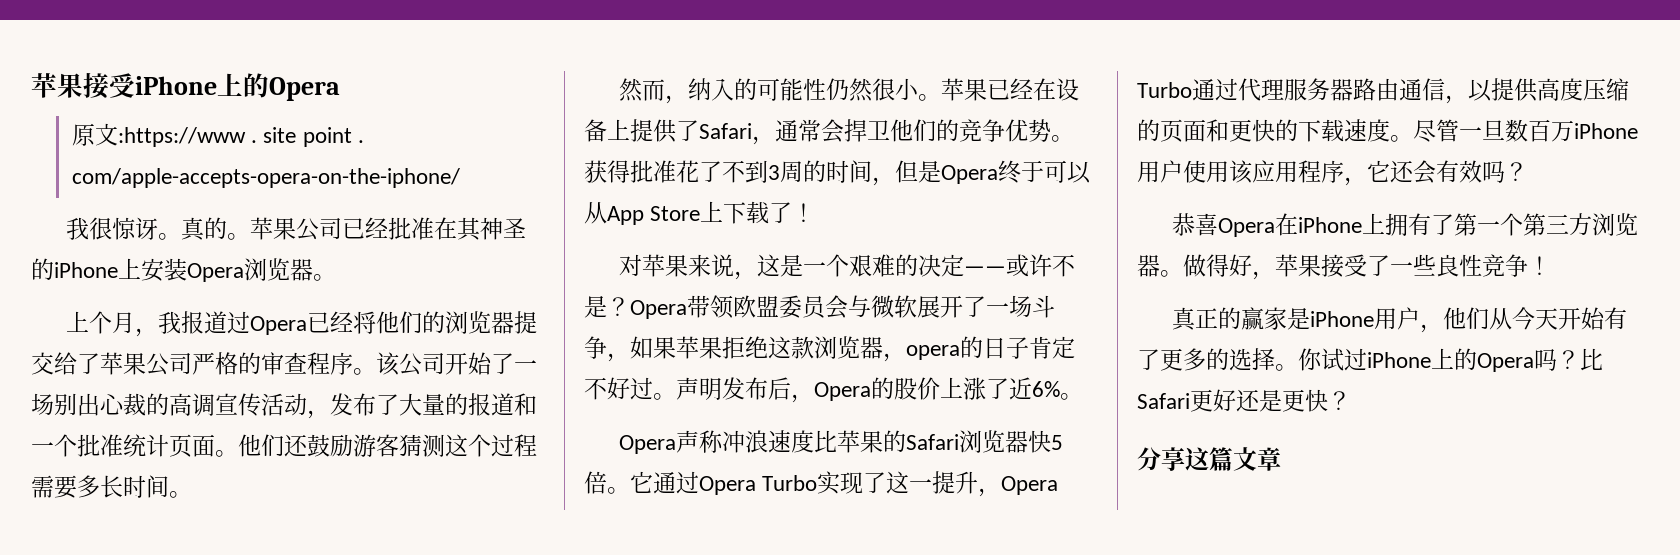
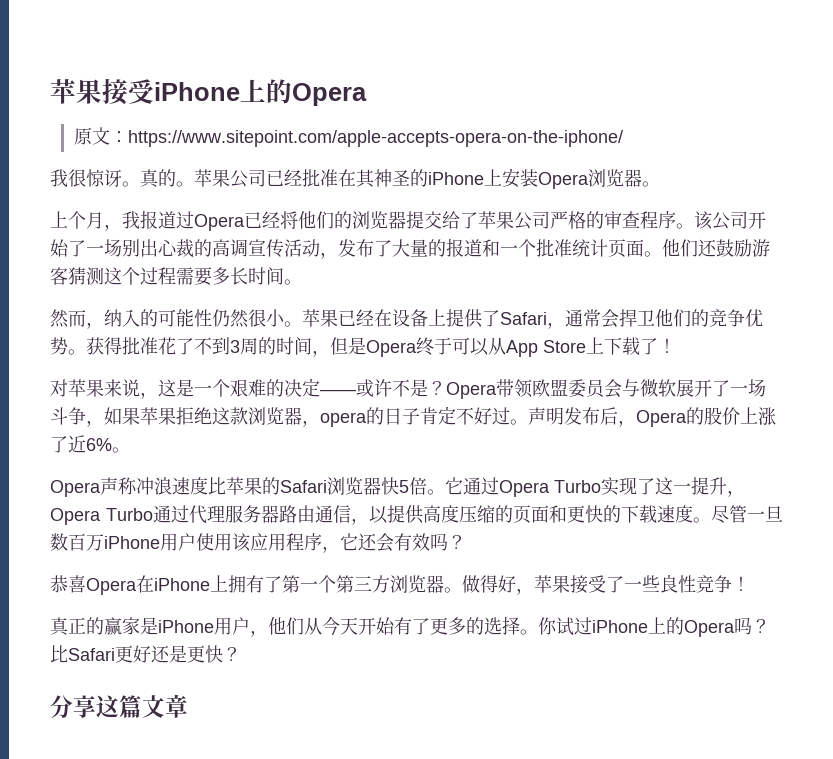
[118,127,364,147] [72,168,461,188] :https://www . site point . com/apple-accepts-opera-on-the-iphone/ -> [109,130,623,147] ：https://www.sitepoint.com/apple-accepts-opera-on-the-iphone/

